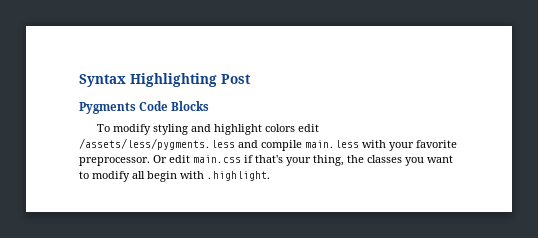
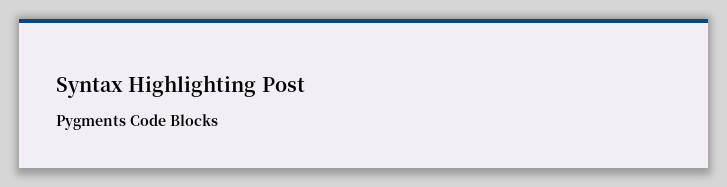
[97,124,320,135] [79,138,457,151] [79,155,453,166] [79,171,270,182] // To modify styling and highlight colors edit /assets/less/pygments.less and compile main.less with your favorite preprocessor. Or edit main.css if that's your thing, the classes you want to modify all begin with .highlight. -> (218, 120) none

